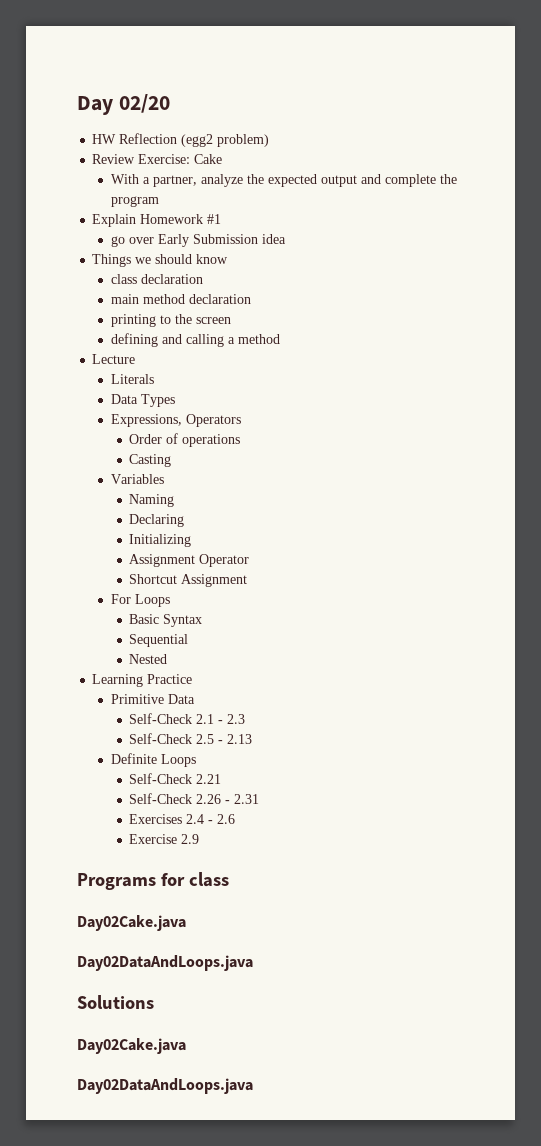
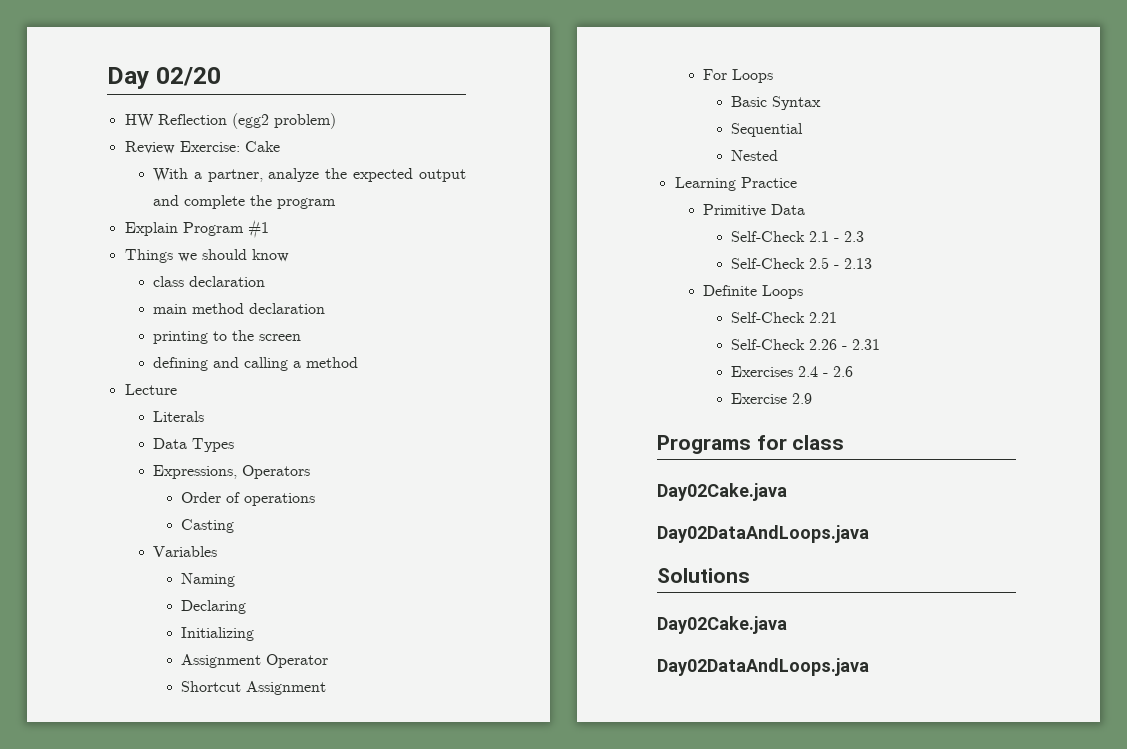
[140,214,204,224] Homework -> [182,222,244,236] Program
[110,234,286,247] // go over Early Submission idea -> (269, 229) none

